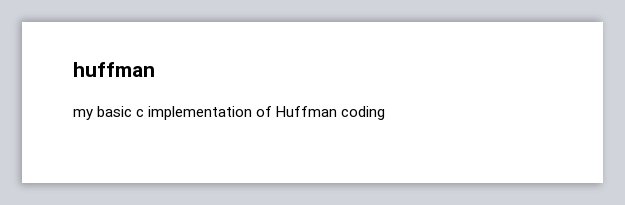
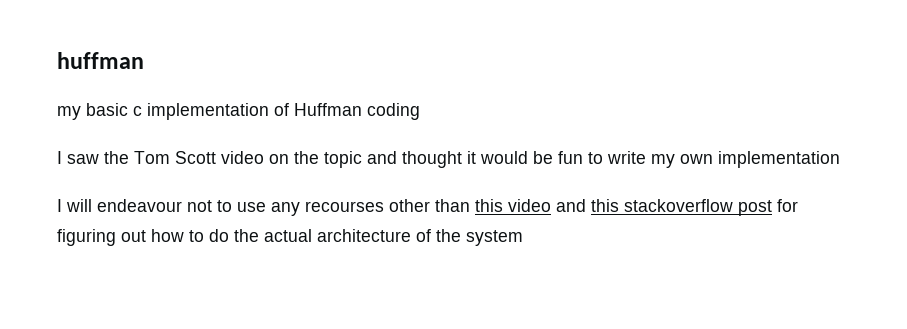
(386, 113) none -> [57,151,840,168] [57,199,798,216] [57,229,523,246] // I saw the Tom Scott video on the topic and thought it would be fun to write my own implementation // I will endeavour not to use any recourses other than this video and this stackoverflow post for figuring out how to do the actual architecture of the system

